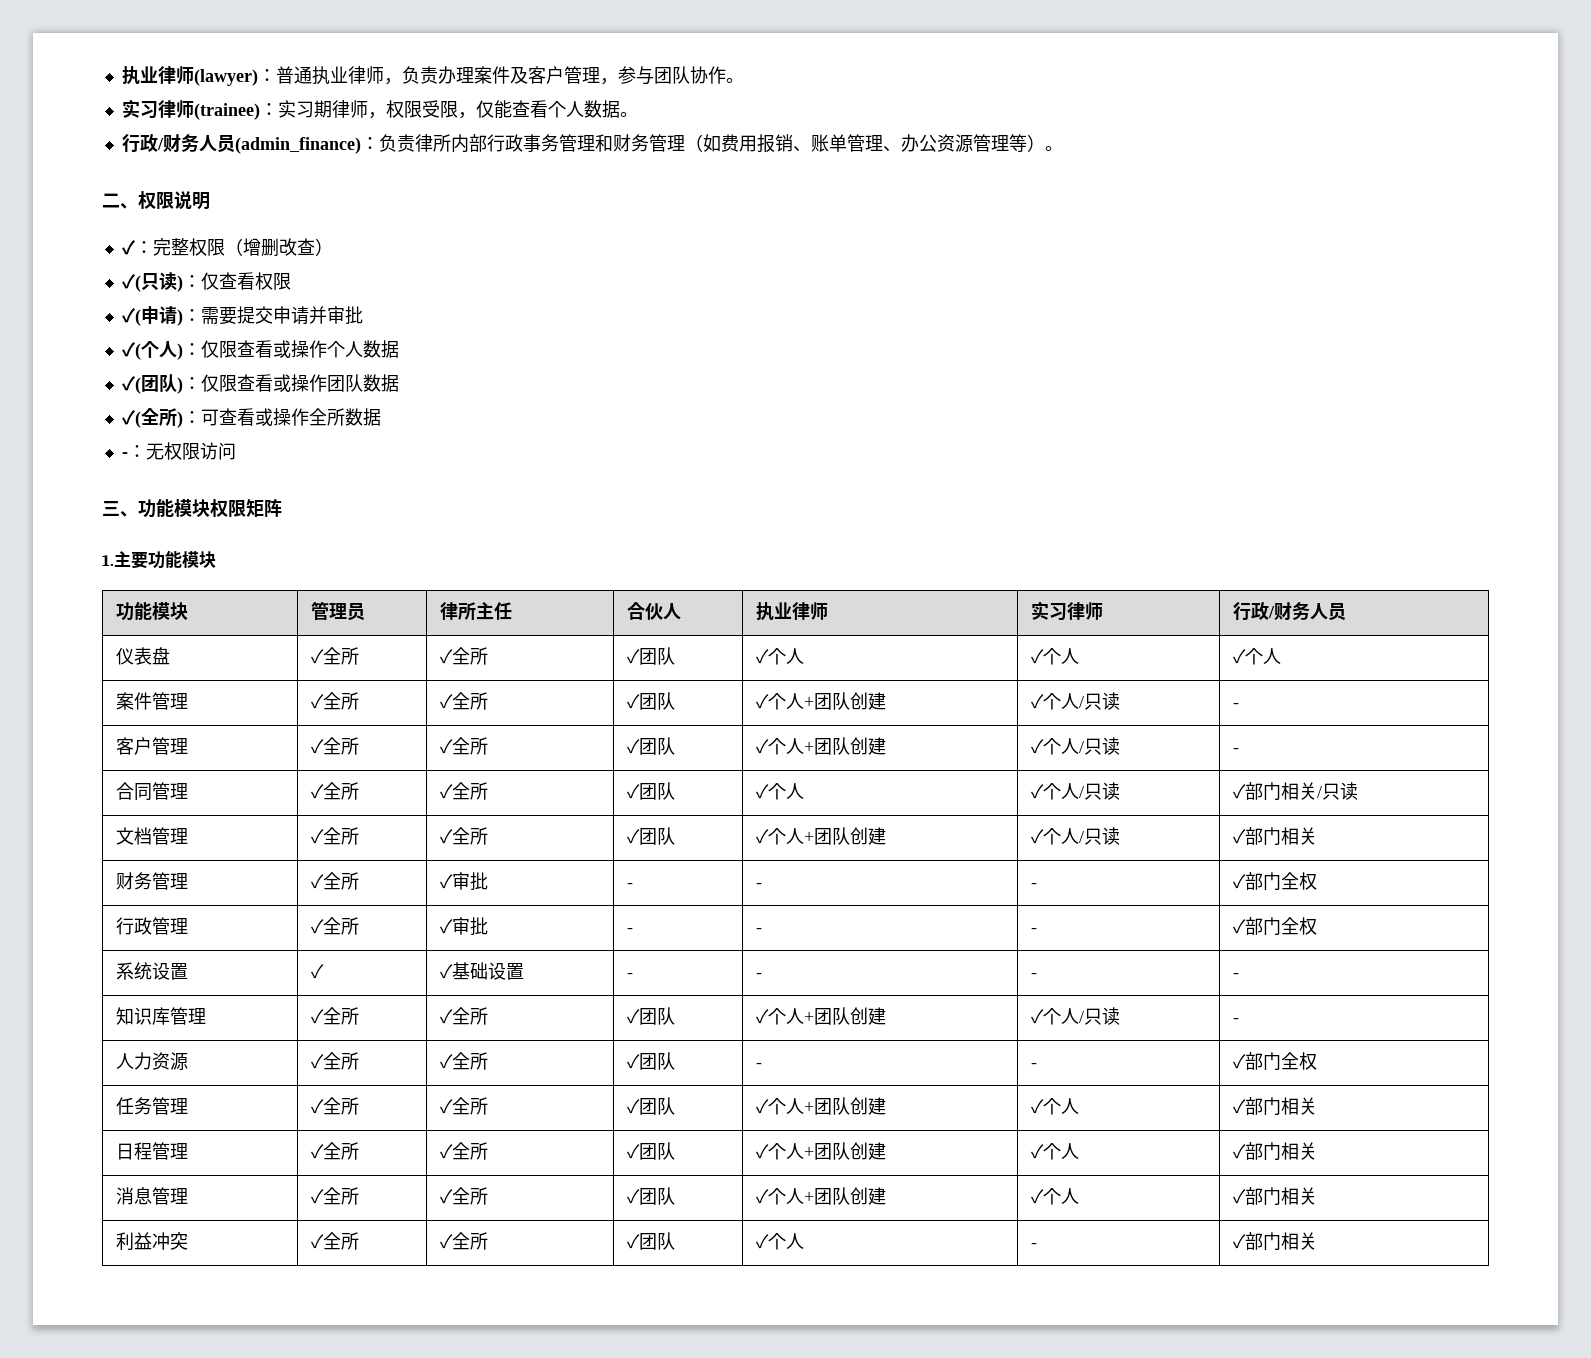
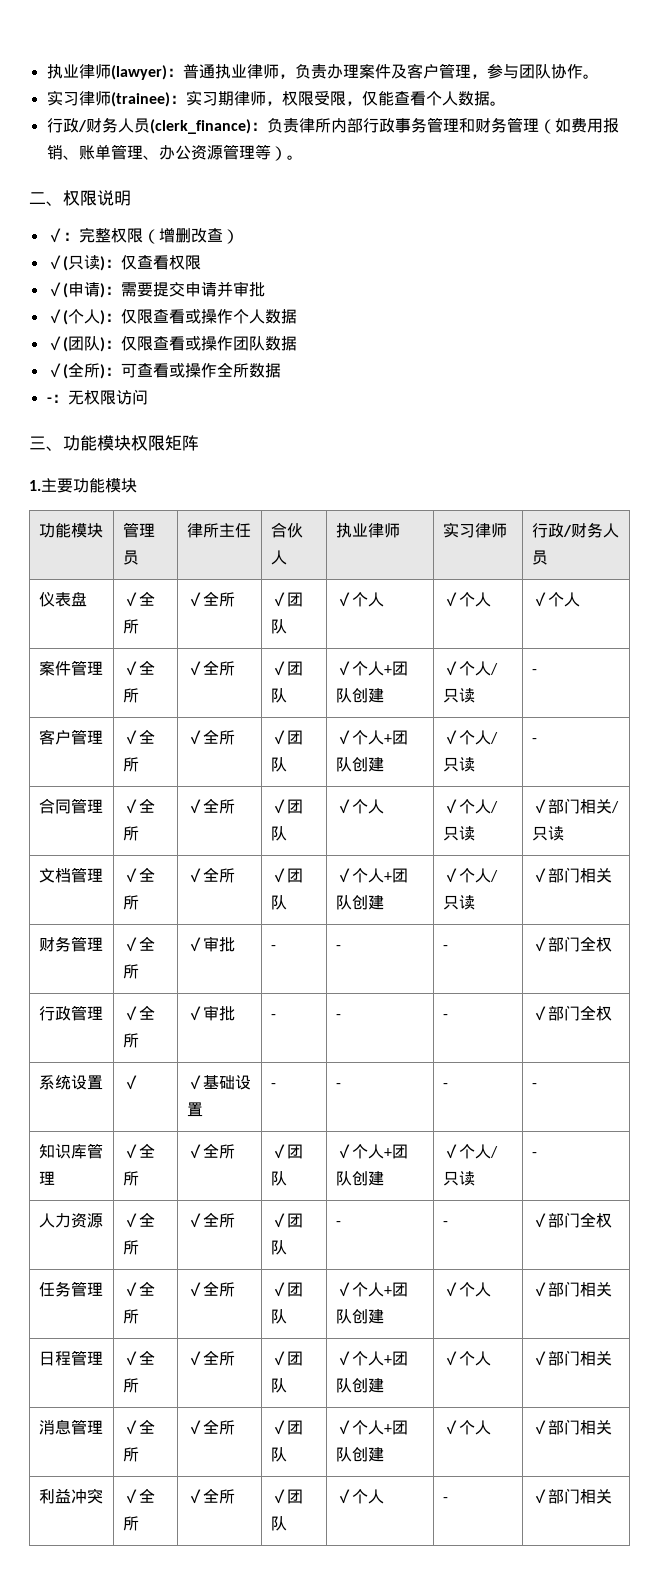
[234,137,361,154] (admin_finance) -> [149,119,251,134] (clerk_finance)

